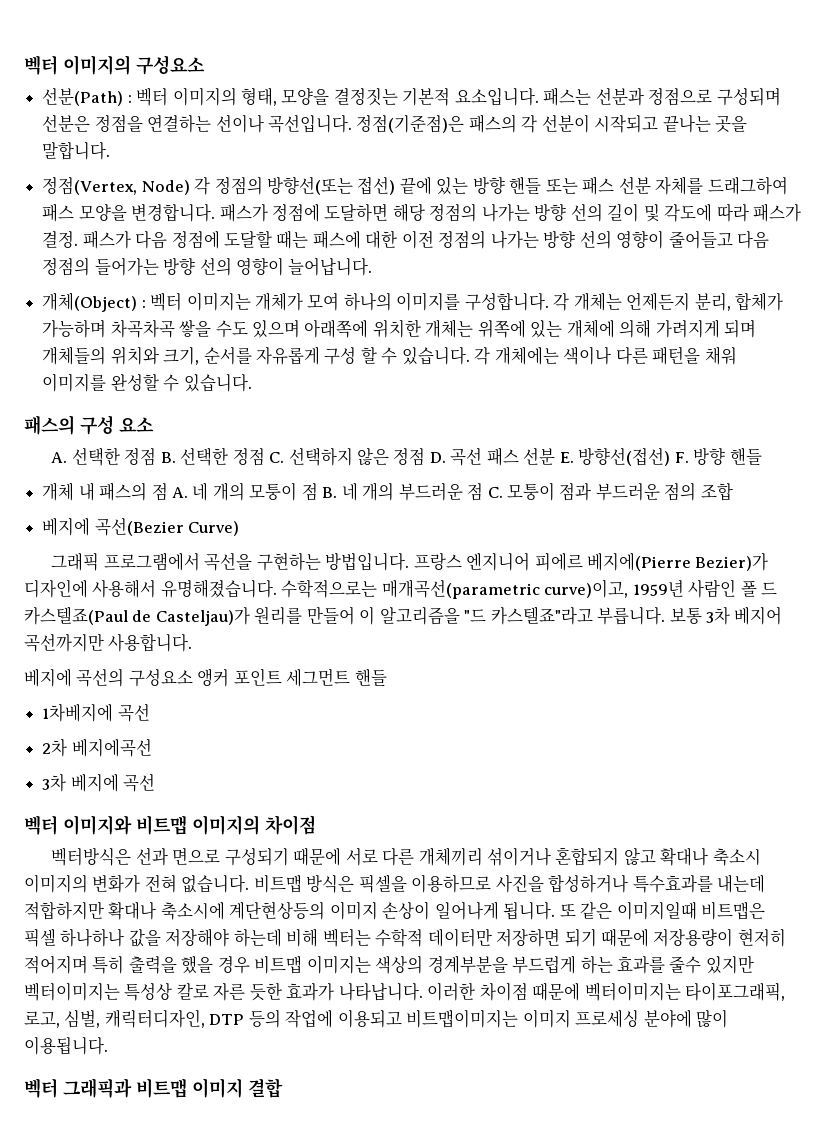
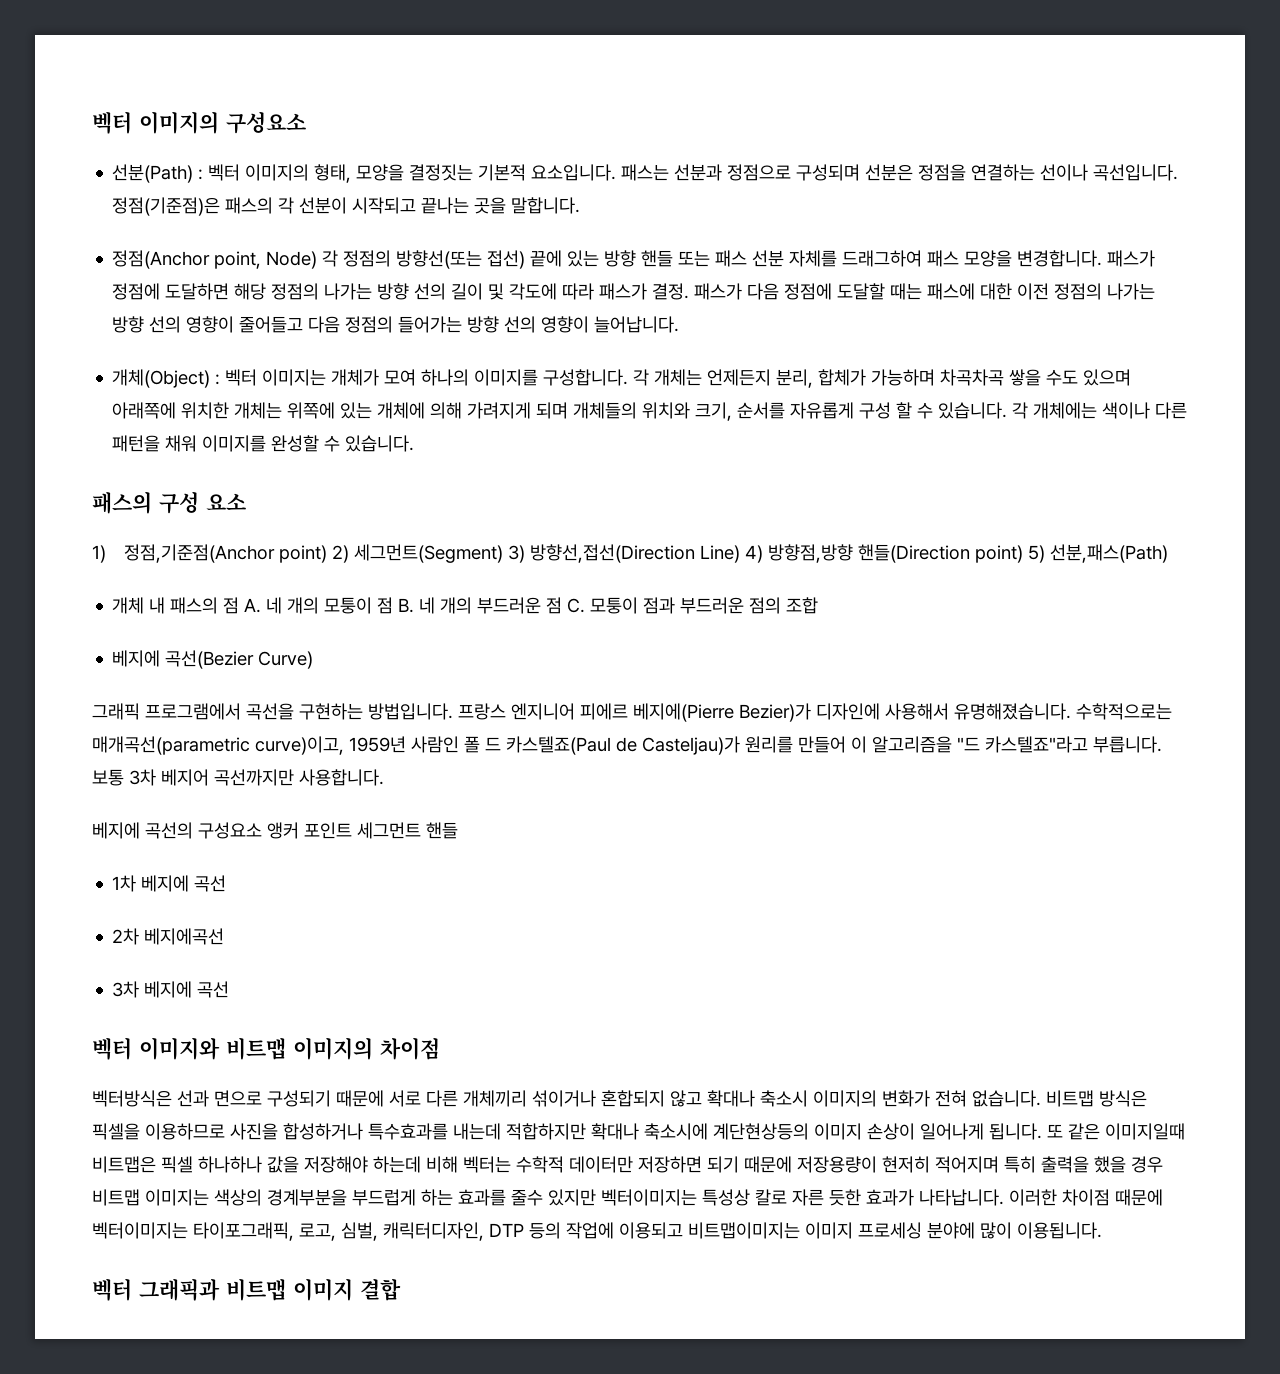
[42,177,138,195] 정점(Vertex, -> [112,250,262,269] 정점(Anchor point,
[51,447,762,466] A. 선택한 정점 B. 선택한 정점 C. 선택하지 않은 정점 D. 곡선 패스 선분 E. 방향선(접선) F. 방향 핸들 -> [92,544,1168,563] 1) 정점,기준점(Anchor point) 2) 세그먼트(Segment) 3) 방향선,접선(Direction Line) 4) 방향점,방향 핸들(Direction point) 5) 선분,패스(Path)
[42,703,114,722] 1차베지에 -> [112,875,190,892] 1차 베지에

